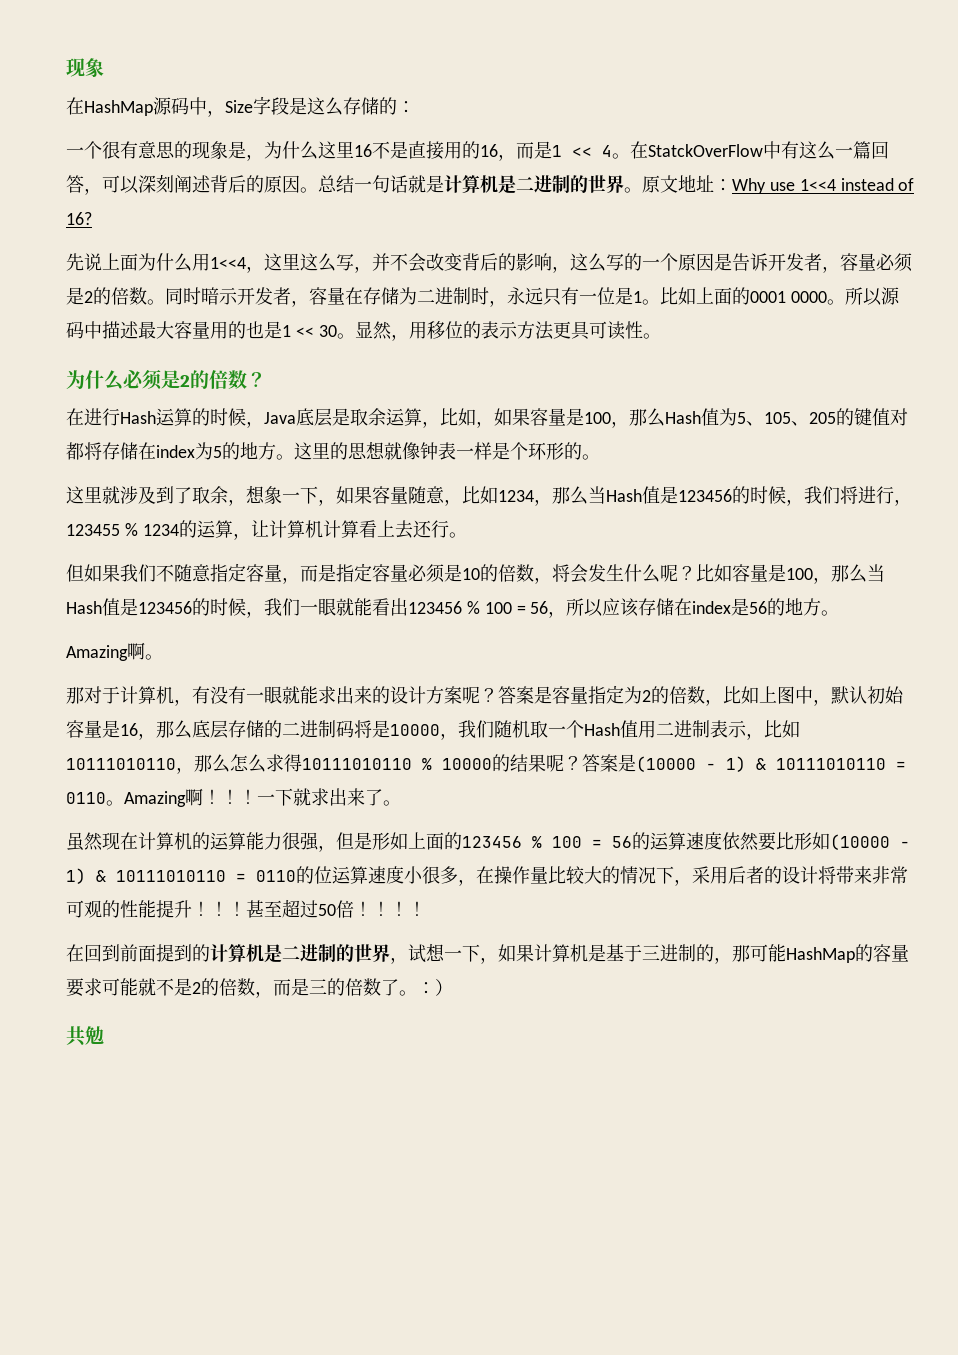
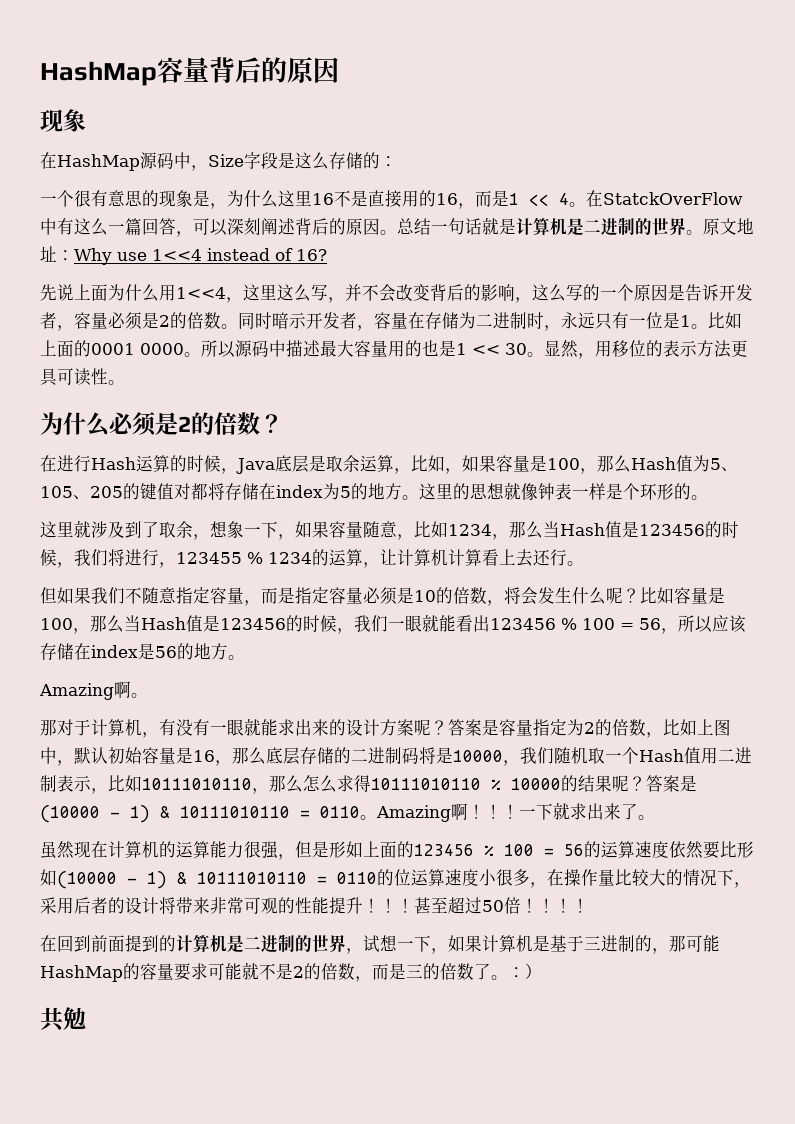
(66, 67) none -> [40,57,339,86] HashMap容量背后的原因 //

